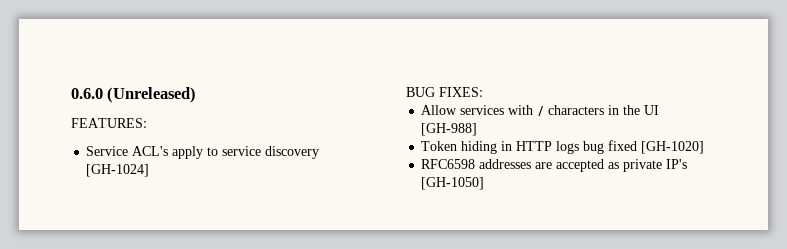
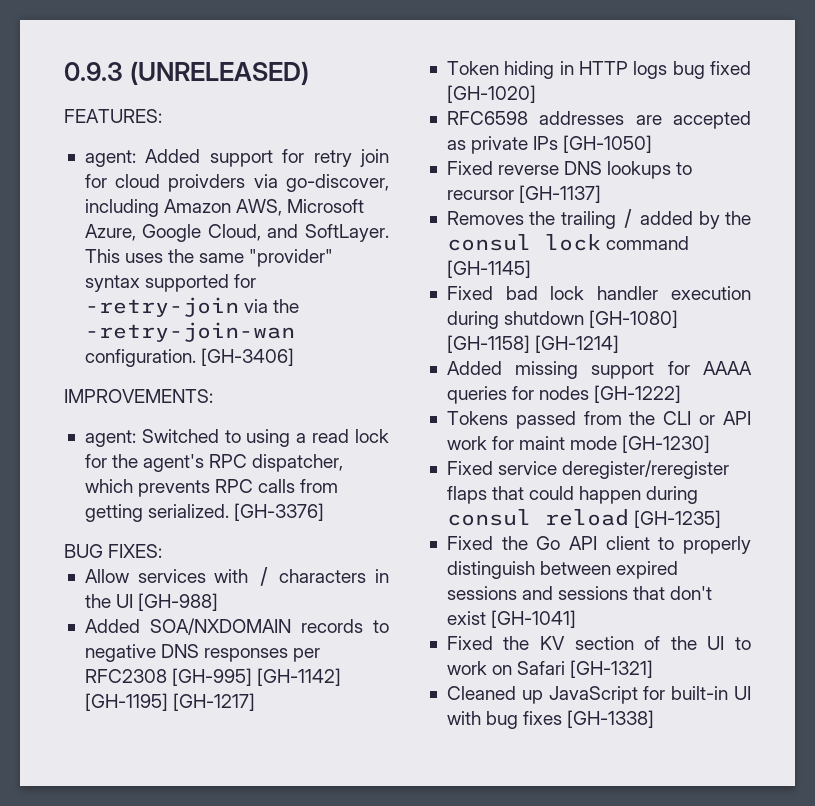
[71,87,197,103] 0.6.0 (Unreleased) -> [64,61,309,85] 0.9.3 (UNRELEASED)
[86,146,320,159] [86,164,150,177] Service ACL's apply to service discovery [GH-1024] -> [84,149,390,167] [84,174,389,192] [84,199,365,217] [84,224,389,242] [84,249,334,267] [84,274,257,292] [84,297,300,317] [84,322,295,342] [84,348,295,367] [64,389,213,403] [84,429,389,447] [84,454,344,472] [84,479,339,497] [84,503,325,522] agent: Added support for retry join for cloud proivders via go-discover, including Amazon AWS, Microsoft Azure, Google Cloud, and SoftLayer. This uses the same "provider" syntax supported for -retry-join via the -retry-join-wan configuration. [GH-3406] // IMPROVEMENTS: // agent: Switched to using a read lock for the agent's RPC dispatcher, which prevents RPC calls from getting serialized. [GH-3376]
(478, 129) none -> [84,618,390,635] [84,644,321,662] [84,668,342,686] [84,693,256,711] // Added SOA/NXDOMAIN records to negative DNS responses per RFC2308 [GH-995] [GH-1142] [GH-1195] [GH-1217]
[666,159,688,169] IP's -> [533,136,559,150] IPs
(485, 183) none -> [446,161,693,179] [446,185,602,203] [446,209,751,229] [446,234,690,251] [446,260,531,278] [446,286,751,300] [446,310,679,329] [446,335,620,353] [446,361,752,379] [446,385,682,404] [446,411,751,429] [446,435,711,453] [446,460,730,479] [446,486,699,504] [446,509,722,528] [446,536,751,554] [446,561,679,579] [446,586,713,600] [446,610,577,628] [446,636,751,650] [446,660,654,678] [446,686,751,704] [446,710,655,729] // Fixed reverse DNS lookups to recursor [GH-1137] // Removes the trailing / added by the consul lock command [GH-1145] // Fixed bad lock handler execution during shutdown [GH-1080] [GH-1158] [GH-1214] // Added missing support for AAAA queries for nodes [GH-1222] // Tokens passed from the CLI or API work for maint mode [GH-1230] // Fixed service deregister/reregister flaps that could happen during consul reload [GH-1235] // Fixed the Go API client to properly distinguish between expired sessions and sessions that don't exist [GH-1041] // Fixed the KV section of the UI to work on Safari [GH-1321] // Cleaned up JavaScript for built-in UI with bug fixes [GH-1338]

